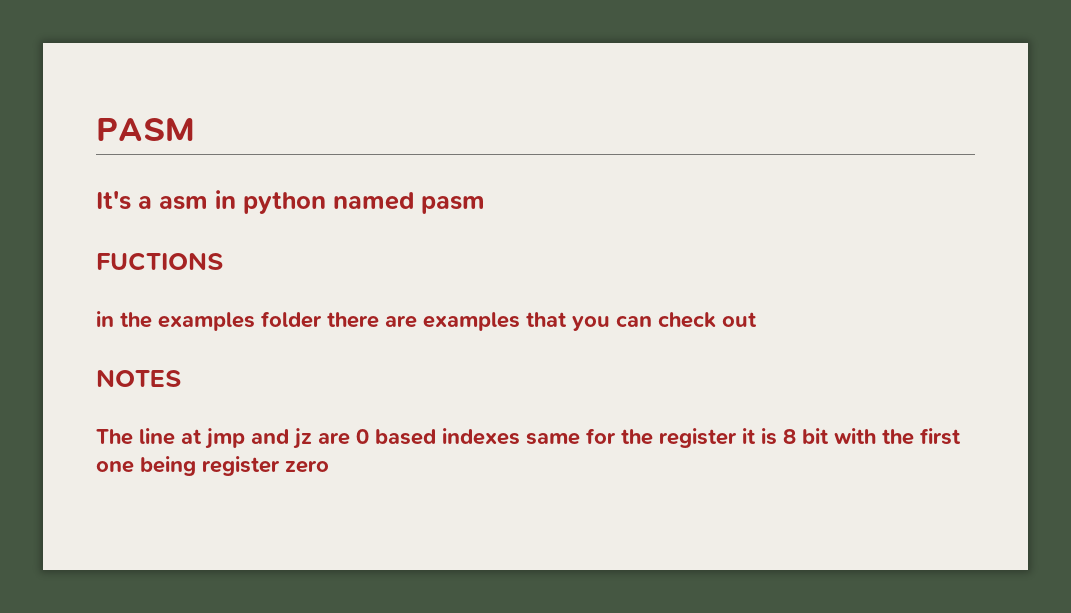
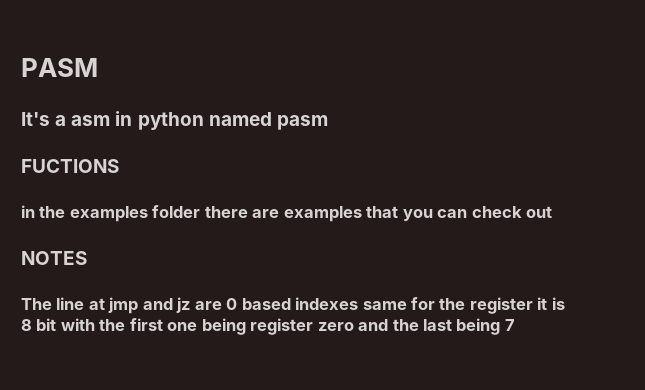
(329, 466) none -> [358,318,515,335] and the last being 7

